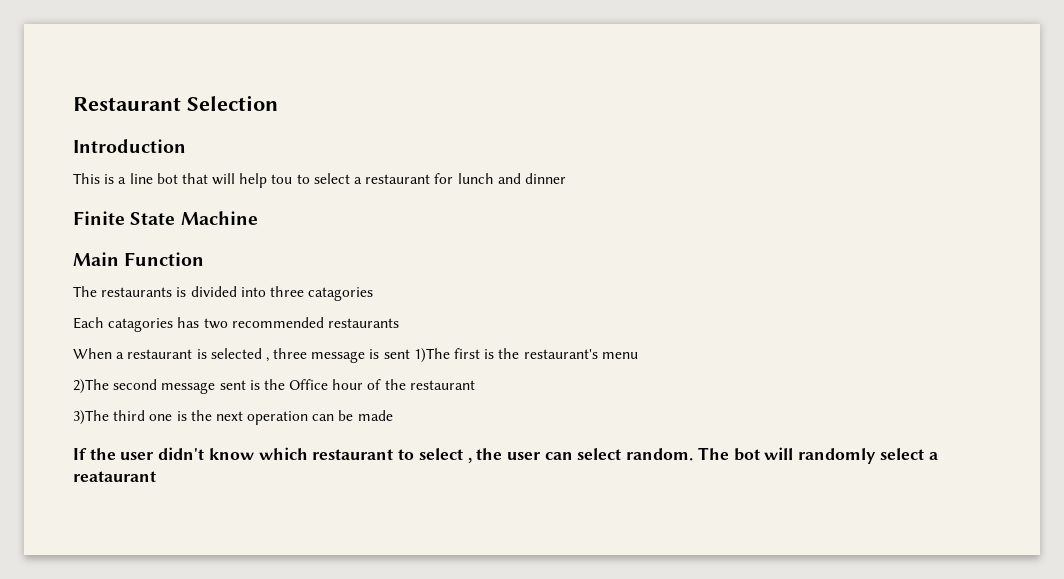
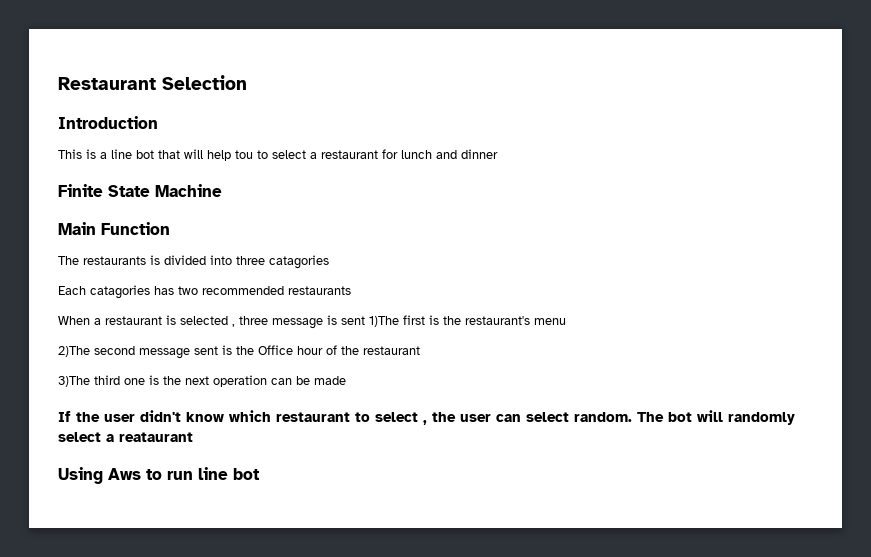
(156, 476) none -> [58,467,260,484] // Using Aws to run line bot

